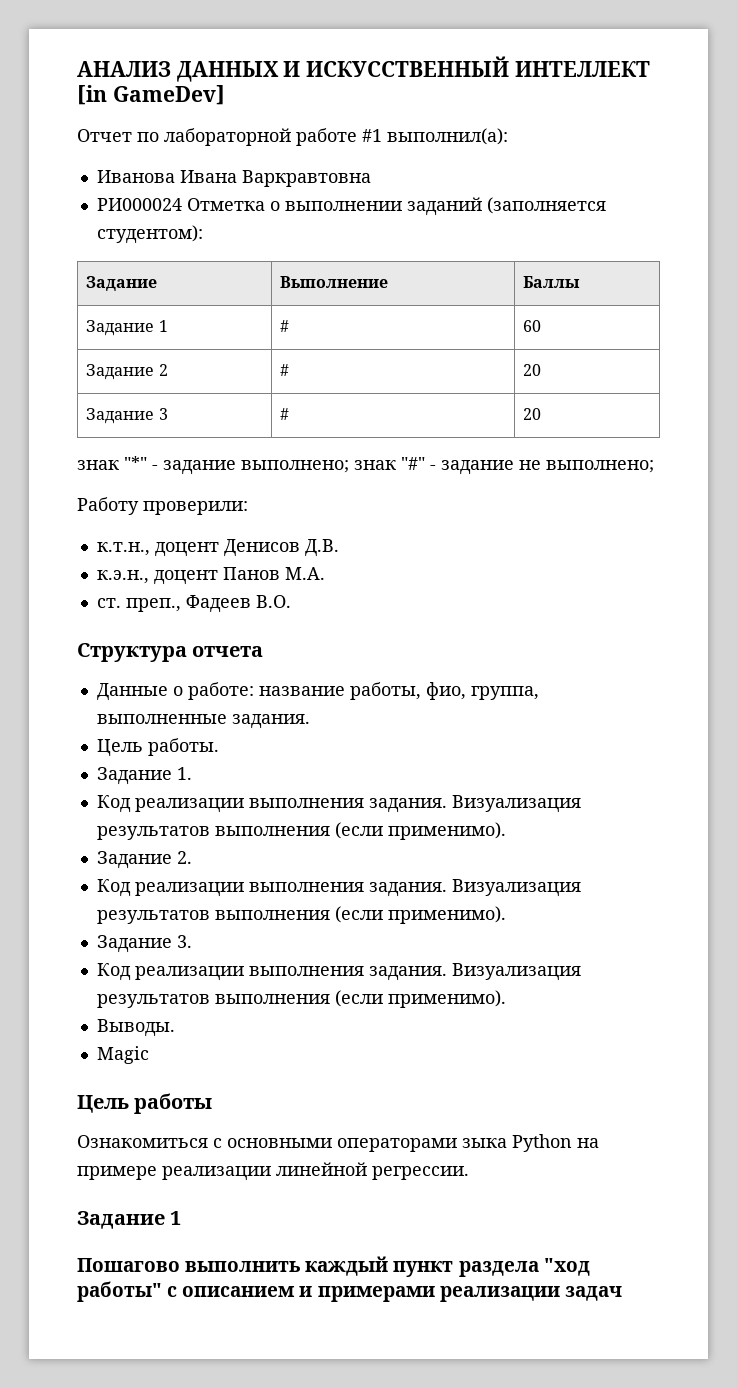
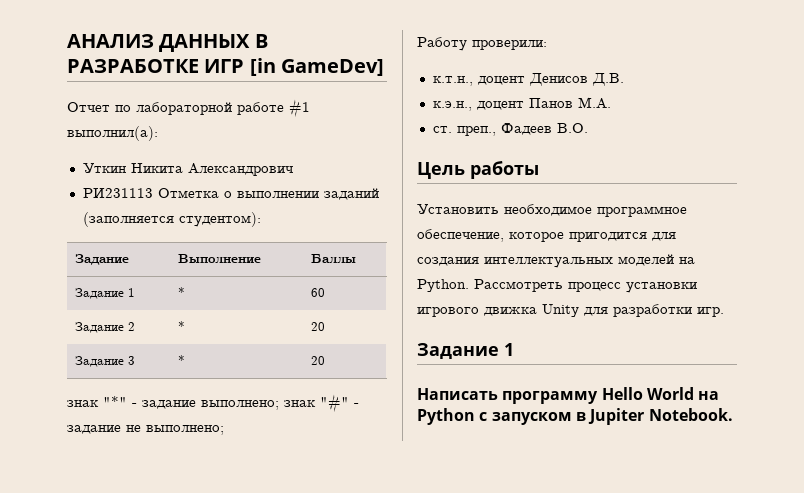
[283,56,650,77] И ИСКУССТВЕННЫЙ ИНТЕЛЛЕКТ -> [254,34,268,48] [67,59,245,73] В РАЗРАБОТКЕ ИГР
[96,170,371,187] [96,198,182,211] Иванова Ивана Варкравтовна // РИ000024 -> [82,163,293,176] [82,188,153,198] Уткин Никита Александрович // РИ231113
[280,320,290,332] # -> [178,287,186,297] *
[280,364,290,376] # -> [178,321,186,331] *
[280,408,290,420] # -> [178,355,186,365] *
[77,643,264,662] [96,682,539,701] [96,714,310,729] [96,738,219,757] [96,767,192,785] [96,795,581,813] [96,822,506,840] [96,851,192,869] [96,879,581,897] [96,906,506,924] [96,935,192,953] [96,963,581,981] [96,990,506,1008] [96,1019,175,1037] [96,1046,149,1064] [77,1093,213,1114] [77,1134,599,1152] [77,1162,469,1181] [77,1211,182,1229] [77,1256,590,1277] [77,1281,622,1302] Структура отчета // Данные о работе: название работы, фио, группа, выполненные задания. // Цель работы. // Задание 1. // Код реализации выполнения задания. Визуализация результатов выполнения (если применимо). // Задание 2. // Код реализации выполнения задания. Визуализация результатов выполнения (если применимо). // Задание 3. // Код реализации выполнения задания. Визуализация результатов выполнения (если применимо). // Выводы. // Magic // Цель работы // Ознакомиться с основными операторами зыка Python на примере реализации линейной регрессии. // Задание 1 // Пошагово выполнить каждый пункт раздела "ход работы" с описанием и примерами реализации задач -> [417,161,539,179] [417,204,687,217] [417,229,676,242] [417,254,695,268] [417,279,697,293] [417,304,724,317] [417,343,514,359] [417,387,720,404] [417,408,733,425] Цель работы // Установить необходимое программное обеспечение, которое пригодится для создания интеллектуальных моделей на Python. Рассмотреть процесс установки игрового движка Unity для разработки игр. // Задание 1 // Написать программу Hello World на Python с запуском в Jupiter Notebook.

